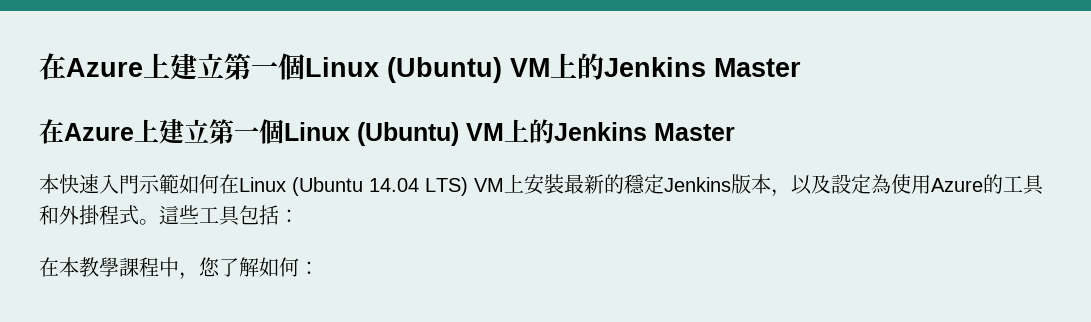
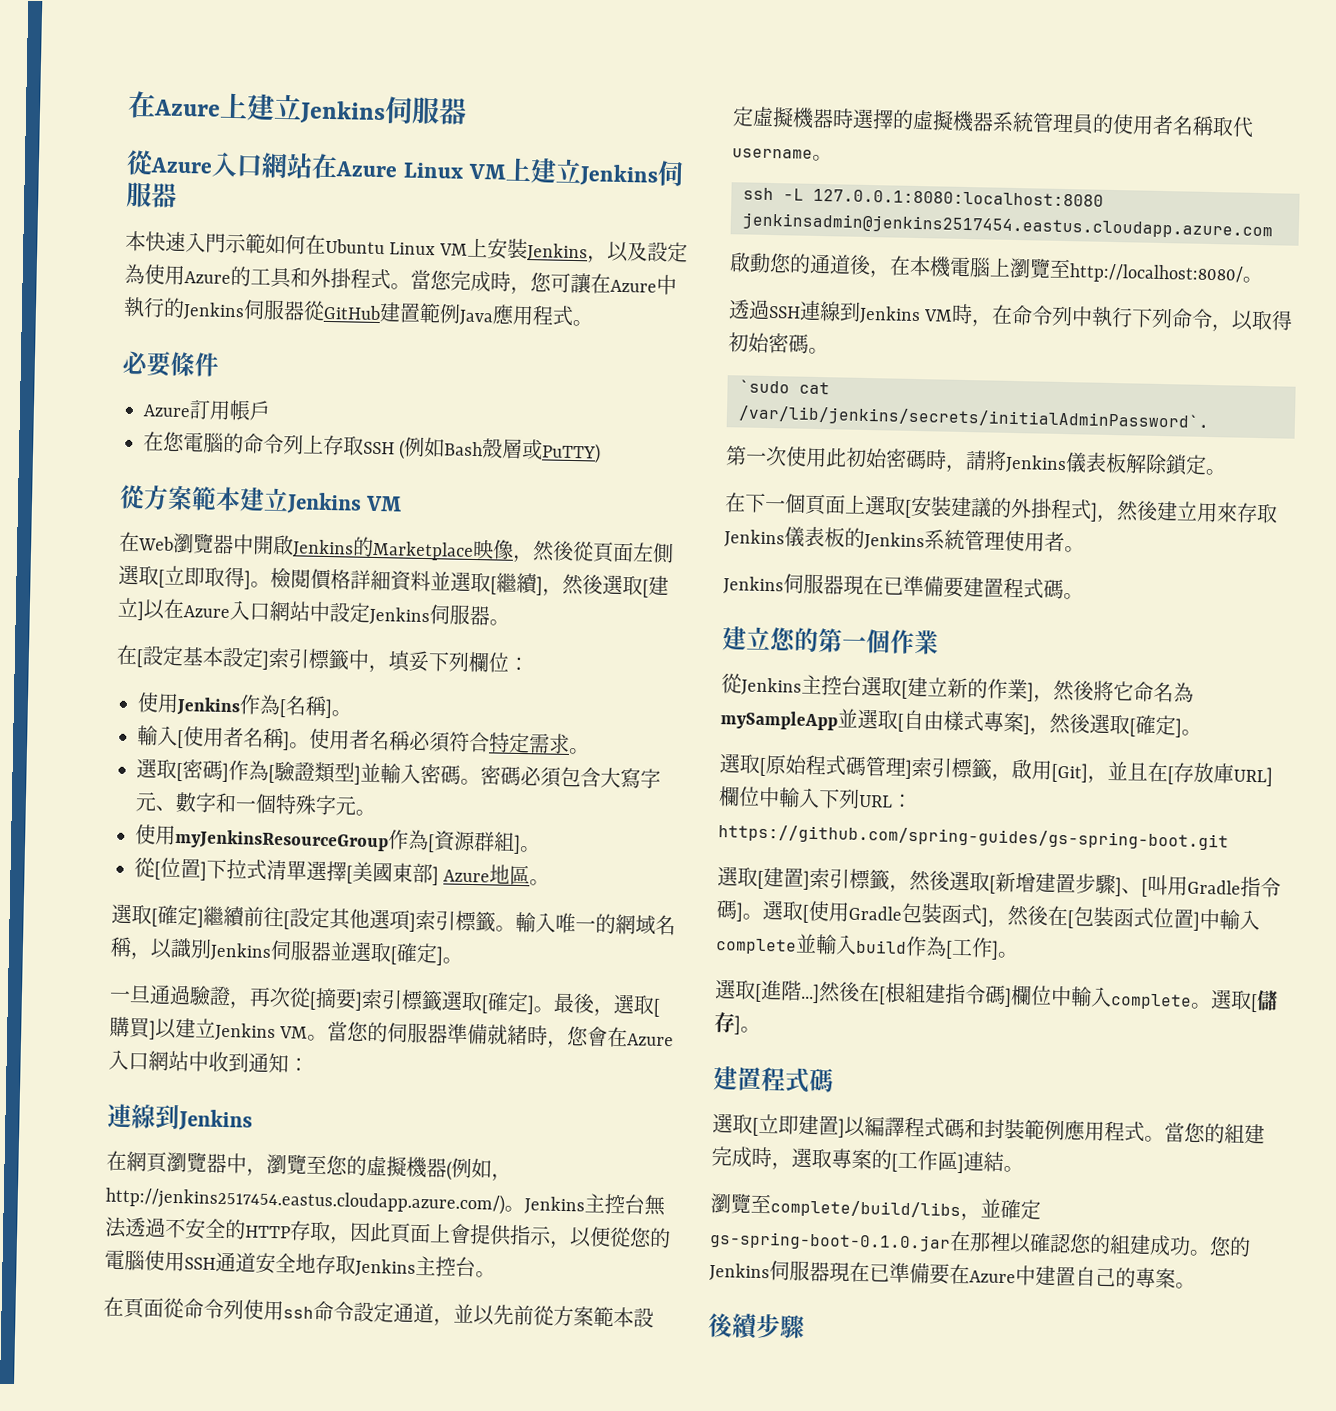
[39,53,801,83] [39,119,735,146] 在Azure上建立第一個Linux (Ubuntu) VM上的Jenkins Master // 在Azure上建立第一個Linux (Ubuntu) VM上的Jenkins Master -> [127,90,467,126] [126,149,684,187] [126,181,177,208] 在Azure上建立Jenkins伺服器 // 從Azure入口網站在Azure Linux VM上建立Jenkins伺服器
[239,174,771,196] Linux (Ubuntu 14.04 LTS) VM上安裝最新的穩定Jenkins版本 -> [325,237,588,262] Ubuntu Linux VM上安裝Jenkins
[159,205,299,226] [39,257,319,280] 這些工具包括： // 在本教學課程中，您了解如何： -> [410,269,677,296] [123,296,593,327] [122,350,220,377] [143,399,271,421] [143,431,602,464] [119,484,403,515] [119,531,674,564] [118,564,669,598] [117,597,510,626] [116,644,529,674] [137,692,352,719] [137,725,590,755] [136,758,661,789] [135,791,376,817] [135,824,541,855] [134,857,551,886] [111,903,676,936] [110,936,463,966] [109,984,661,1017] [109,1016,675,1050] [108,1049,309,1074] [107,1103,253,1132] [106,1150,512,1182] [105,1186,667,1217] [105,1216,671,1250] [104,1249,496,1278] [103,1296,654,1328] [732,106,1254,138] [732,148,833,162] [743,187,1104,207] [742,212,1273,240] [729,252,1263,285] [728,299,1294,333] [728,332,829,355] [739,379,830,395] [738,405,1210,431] [725,445,1226,476] [724,492,1278,524] [724,526,1085,553] [723,573,1084,600] [722,626,939,655] [721,673,1194,703] [720,708,1202,738] [719,753,1273,787] [718,786,913,809] [718,824,1229,851] [717,866,1281,898] [716,899,1260,931] [715,933,1019,960] [715,979,1278,1013] [714,1012,761,1035] [713,1066,834,1093] [712,1112,1265,1145] [711,1145,1024,1174] [710,1192,1041,1222] [709,1230,1251,1257] [709,1260,1196,1289] [708,1312,805,1339] 當您完成時，您可讓在Azure中執行的Jenkins伺服器從GitHub建置範例Java應用程式。 // 必要條件 // Azure訂用帳戶 // 在您電腦的命令列上存取SSH (例如Bash殼層或PuTTY) // 從方案範本建立Jenkins VM // 在Web瀏覽器中開啟Jenkins的Marketplace映像，然後從頁面左側選取[立即取得]。檢閱價格詳細資料並選取[繼續]，然後選取[建立]以在Azure入口網站中設定Jenkins伺服器。 // 在[設定基本設定]索引標籤中，填妥下列欄位： // 使用Jenkins作為[名稱]。 // 輸入[使用者名稱]。使用者名稱必須符合特定需求。 // 選取[密碼]作為[驗證類型]並輸入密碼。密碼必須包含大寫字元、數字和一個特殊字元。 // 使用myJenkinsResourceGroup作為[資源群組]。 // 從[位置]下拉式清單選擇[美國東部] Azure地區。 // 選取[確定]繼續前往[設定其他選項]索引標籤。輸入唯一的網域名稱，以識別Jenkins伺服器並選取[確定]。 // 一旦通過驗證，再次從[摘要]索引標籤選取[確定]。最後，選取[購買]以建立Jenkins VM。當您的伺服器準備就緒時，您會在Azure入口網站中收到通知： // 連線到Jenkins // 在網頁瀏覽器中，瀏覽至您的虛擬機器(例如，http://jenkins2517454.eastus.cloudapp.azure.com/)。Jenkins主控台無法透過不安全的HTTP存取，因此頁面上會提供指示，以便從您的電腦使用SSH通道安全地存取Jenkins主控台。 // 在頁面從命令列使用ssh命令設定通道，並以先前從方案範本設定虛擬機器時選擇的虛擬機器系統管理員的使用者名稱取代username。 // ssh -L 127.0.0.1:8080:localhost:8080 jenkinsadmin@jenkins2517454.eastus.cloudapp.azure.com // 啟動您的通道後，在本機電腦上瀏覽至http://localhost:8080/。 // 透過SSH連線到Jenkins VM時，在命令列中執行下列命令，以取得初始密碼。 // `sudo cat /var/lib/jenkins/secrets/initialAdminPassword`. // 第一次使用此初始密碼時，請將Jenkins儀表板解除鎖定。 // 在下一個頁面上選取[安裝建議的外掛程式]，然後建立用來存取Jenkins儀表板的Jenkins系統管理使用者。 // Jenkins伺服器現在已準備要建置程式碼。 // 建立您的第一個作業 // 從Jenkins主控台選取[建立新的作業]，然後將它命名為mySampleApp並選取[自由樣式專案]，然後選取[確定]。 // 選取[原始程式碼管理]索引標籤，啟用[Git]，並且在[存放庫URL]欄位中輸入下列URL：https://github.com/spring-guides/gs-spring-boot.git // 選取[建置]索引標籤，然後選取[新增建置步驟]、[叫用Gradle指令碼]。選取[使用Gradle包裝函式]，然後在[包裝函式位置]中輸入complete並輸入build作為[工作]。 // 選取[進階...]然後在[根組建指令碼]欄位中輸入complete。選取[儲存]。 // 建置程式碼 // 選取[立即建置]以編譯程式碼和封裝範例應用程式。當您的組建完成時，選取專案的[工作區]連結。 // 瀏覽至complete/build/libs，並確定gs-spring-boot-0.1.0.jar在那裡以確認您的組建成功。您的Jenkins伺服器現在已準備要在Azure中建置自己的專案。 // 後續步驟

